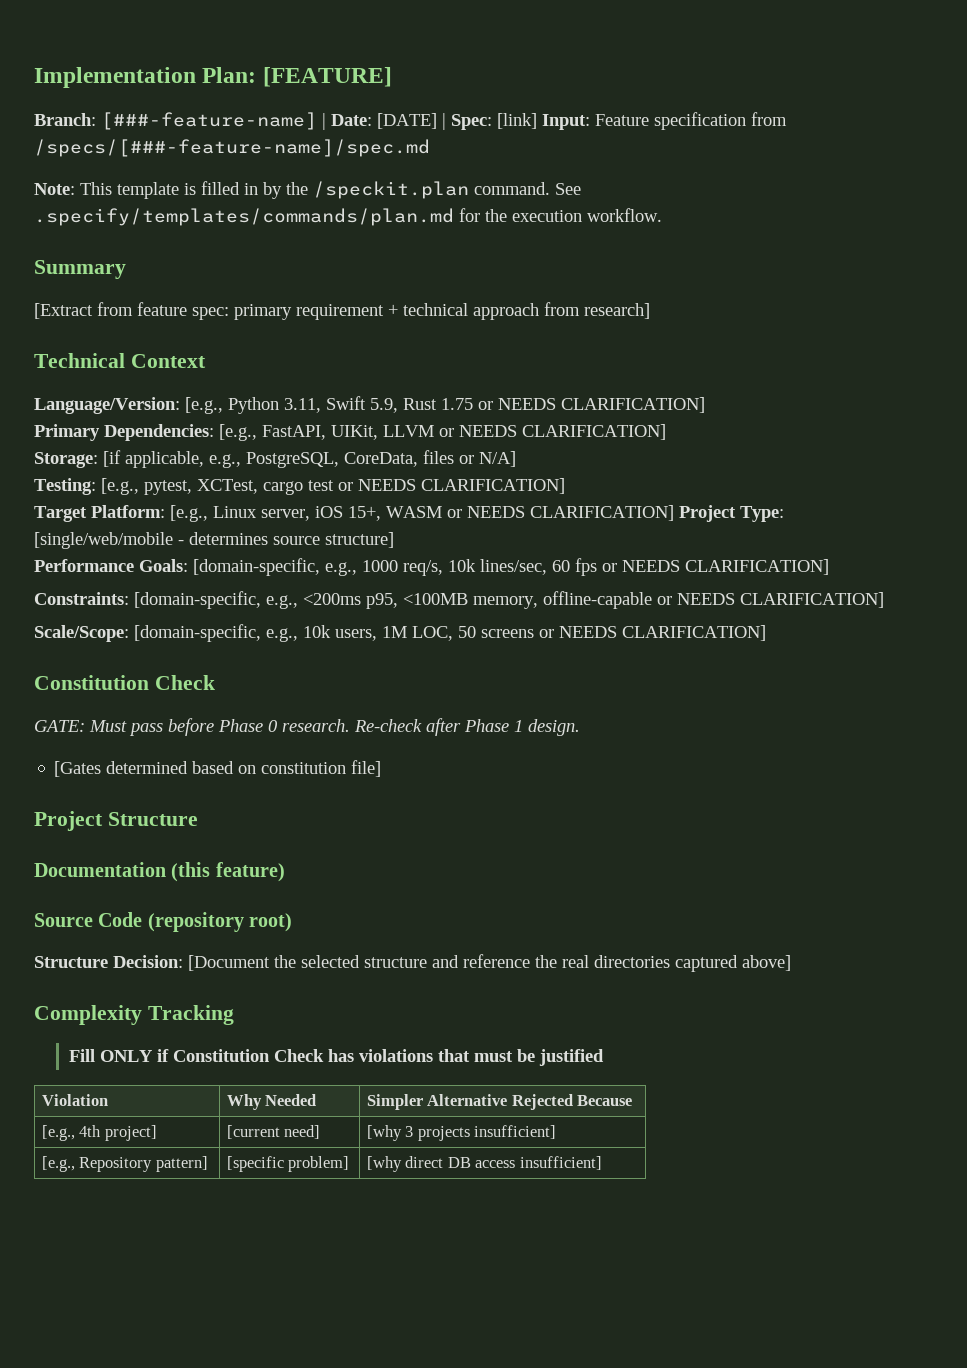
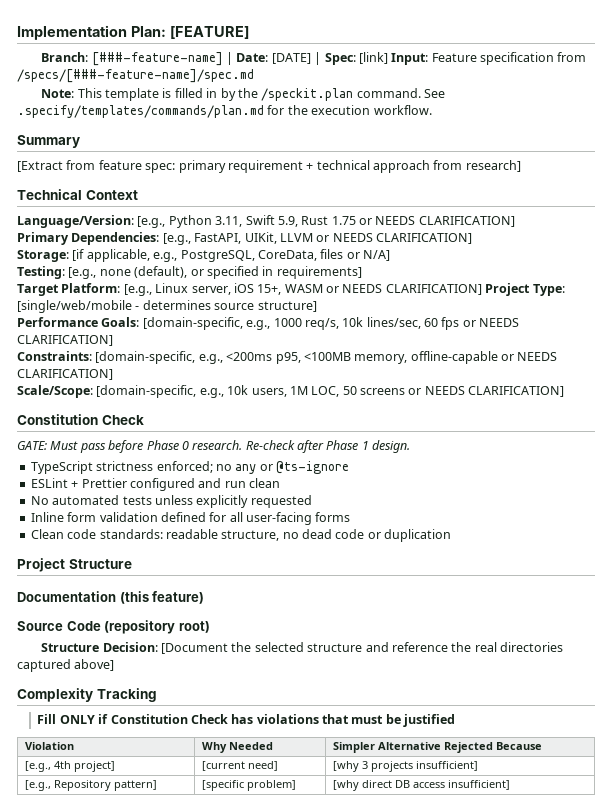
[144,478,565,495] pytest, XCTest, cargo test or NEEDS CLARIFICATION] -> [99,266,362,279] none (default), or specified in requirements]
[54,760,382,777] [Gates determined based on constitution file] -> [30,461,349,474] [30,478,280,491] [30,495,312,508] [30,512,351,525] [30,529,452,542] TypeScript strictness enforced; no any or @ts-ignore // ESLint + Prettier configured and run clean // No automated tests unless explicitly requested // Inline form validation defined for all user-facing forms // Clean code standards: readable structure, no dead code or duplication

